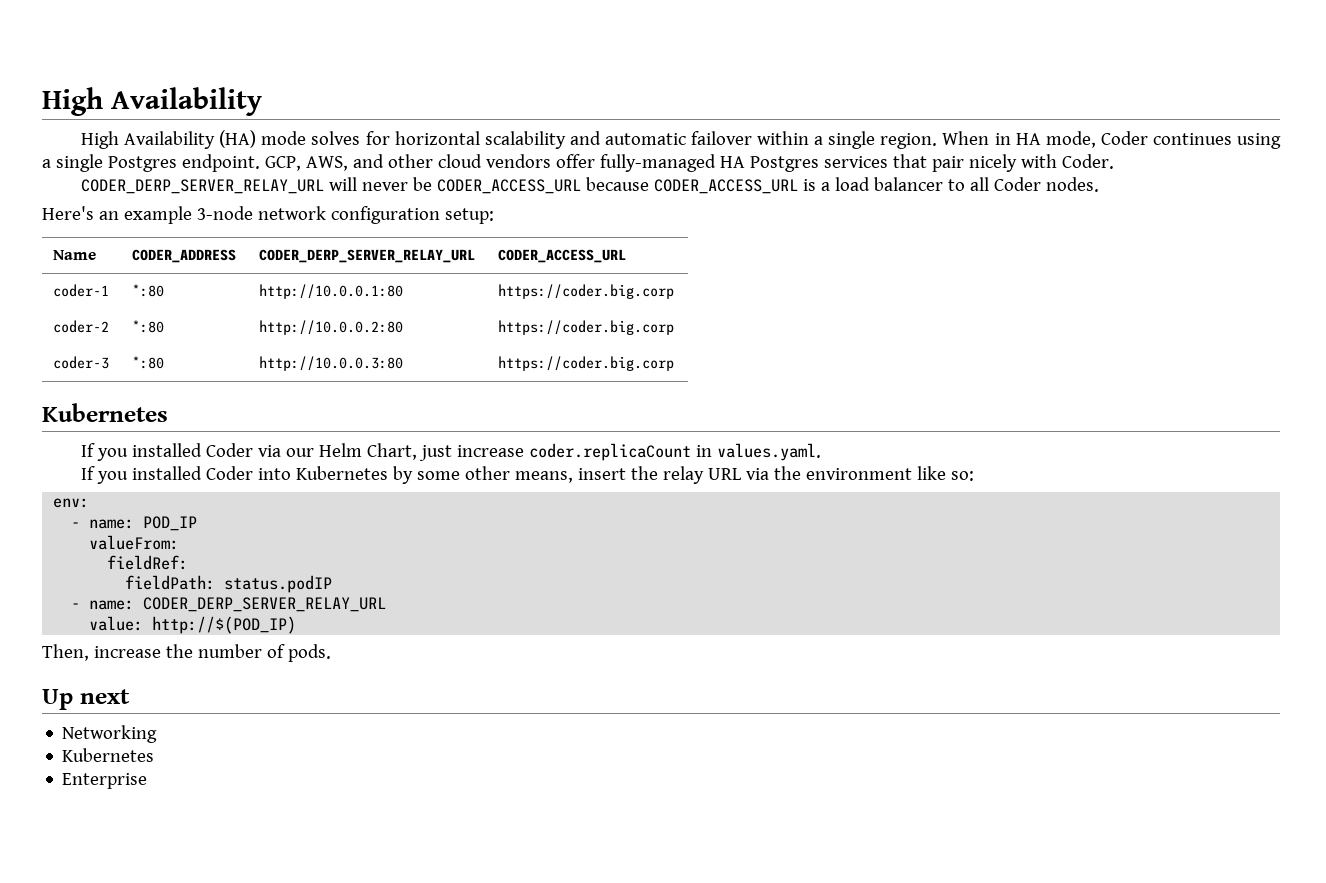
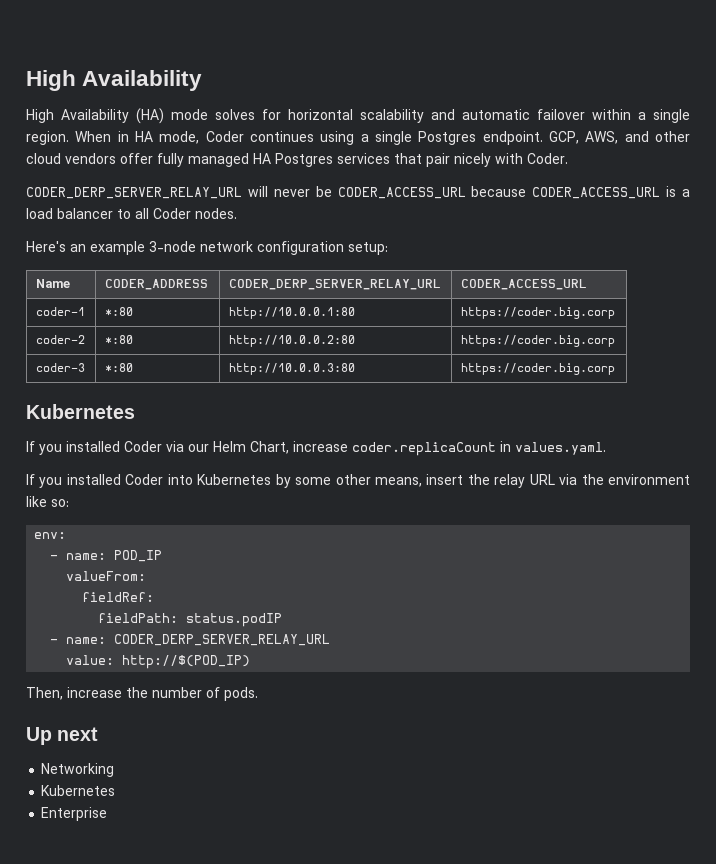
[599,154,716,172] fully-managed -> [157,153,249,167] fully managed
[419,445,453,461] just -> (289, 447) none

